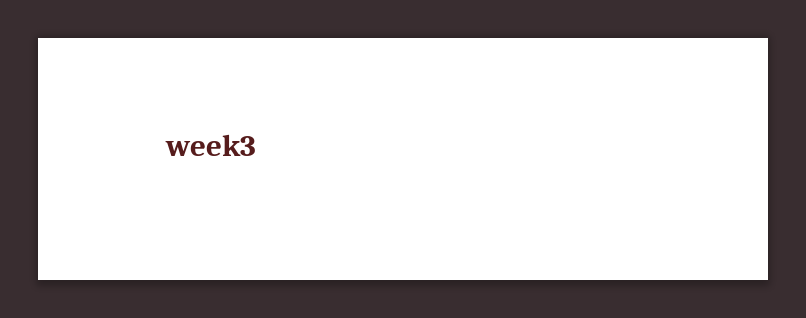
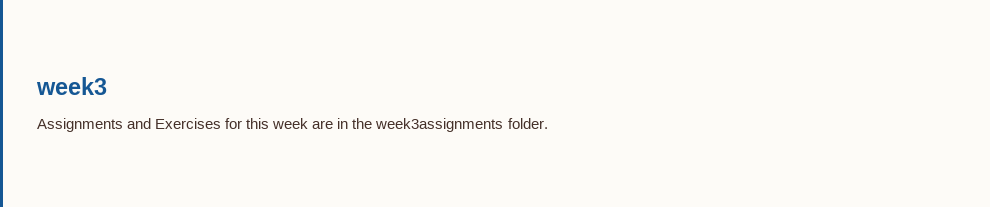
(256, 145) none -> [37,118,548,132] // Assignments and Exercises for this week are in the week3assignments folder.

